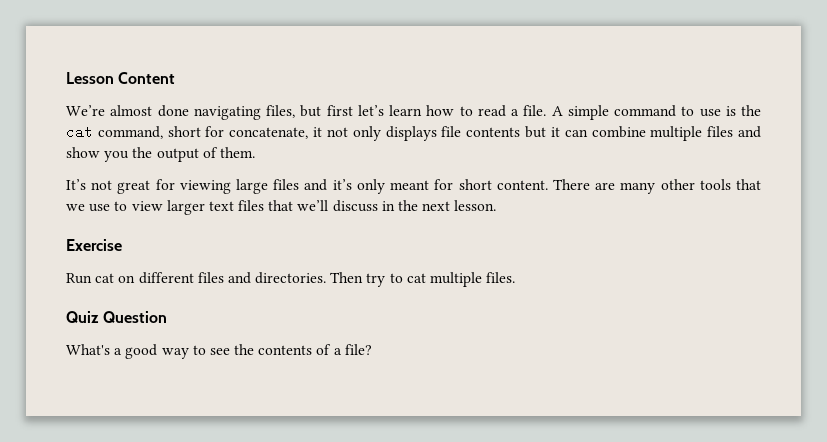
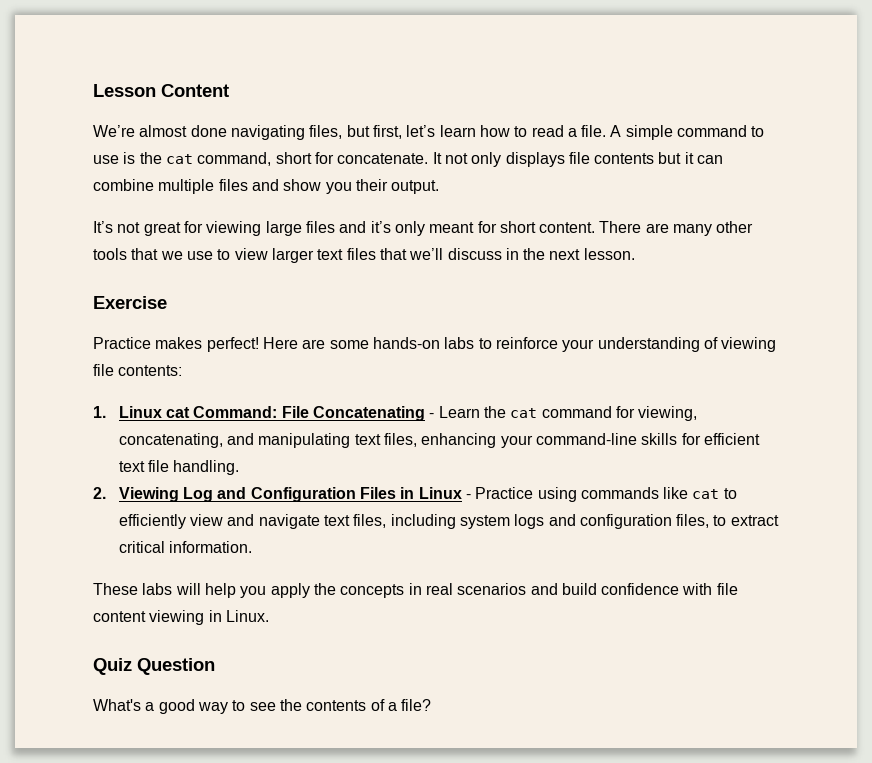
[326,105,353,116] first -> [372,125,402,139] first,
[229,127,323,139] concatenate, it -> [337,152,442,164] concatenate. It
[132,147,255,162] the output of them. -> [355,179,440,194] their output.
[66,272,516,287] Run cat on different files and directories. Then try to cat multiple files. -> [93,337,777,352] [93,364,183,376] [93,406,698,421] [118,433,760,448] [118,460,240,475] [93,487,737,502] [118,514,779,529] [118,541,252,553] [93,583,738,598] [93,610,269,625] Practice makes perfect! Here are some hands-on labs to reinforce your understanding of viewing file contents: // 1. Linux cat Command: File Concatenating - Learn the cat command for viewing, concatenating, and manipulating text files, enhancing your command-line skills for efficient text file handling. // 2. Viewing Log and Configuration Files in Linux - Practice using commands like cat to efficiently view and navigate text files, including system logs and configuration files, to extract critical information. // These labs will help you apply the concepts in real scenarios and build confidence with file content viewing in Linux.

